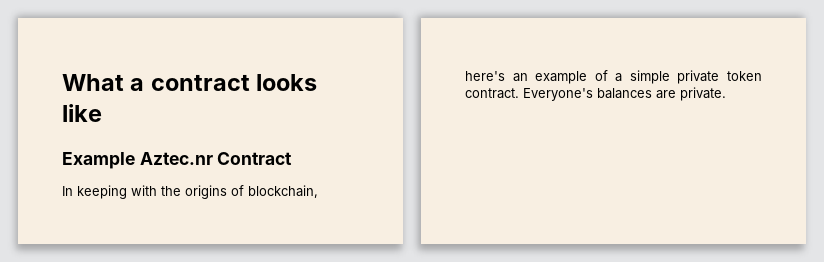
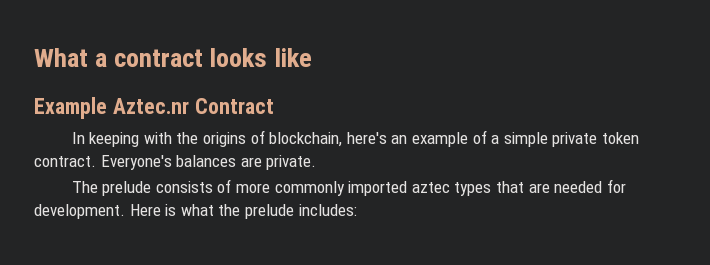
(726, 94) none -> [71,179,626,196] [34,204,357,219] // The prelude consists of more commonly imported aztec types that are needed for development. Here is what the prelude includes:

